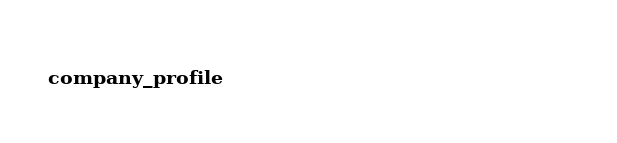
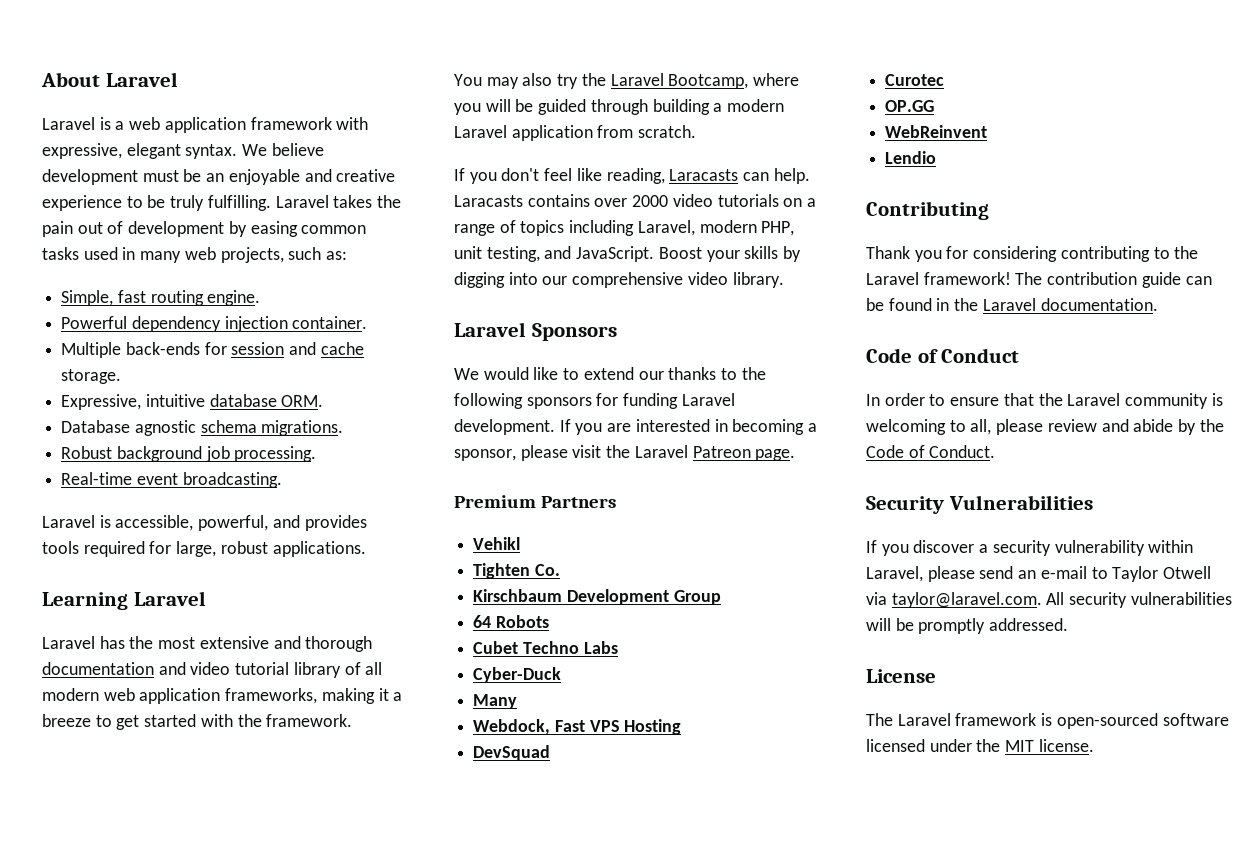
[48,70,223,88] company_profile -> [41,72,178,87] [42,117,369,133] [42,143,324,159] [42,169,396,185] [42,195,402,211] [42,221,367,237] [42,247,348,263] [61,290,261,306] [61,316,368,332] [61,342,364,358] [61,369,122,384] [61,394,324,410] [61,420,344,436] [61,446,317,462] [61,472,282,488] [42,515,367,531] [42,541,366,557] [42,591,206,610] [42,636,373,652] [42,662,383,678] [42,688,403,704] [42,714,353,730] [454,73,800,89] [454,99,785,115] [454,125,697,141] [454,168,810,184] [454,194,817,207] [454,220,795,236] [454,246,802,262] [454,272,784,288] [454,322,617,341] [454,367,766,380] [454,393,735,409] [454,419,818,435] [454,445,796,461] [454,495,616,508] [473,537,521,550] [473,563,560,579] [473,589,721,605] [473,615,549,628] [473,641,618,654] [473,667,562,683] [473,694,518,709] [473,719,682,735] [473,745,551,761] [885,74,945,86] [885,100,935,112] [885,125,988,138] [885,151,937,164] [866,201,989,220] [866,246,1199,262] [866,272,1212,288] [866,298,1158,311] [866,348,1020,363] [866,393,1223,409] [866,419,1224,435] [866,445,996,458] [866,495,1093,514] [866,540,1194,556] [866,566,1212,582] [866,592,1232,608] [866,618,1069,634] [866,669,936,683] [866,713,1229,729] [866,739,1094,752] About Laravel // Laravel is a web application framework with expressive, elegant syntax. We believe development must be an enjoyable and creative experience to be truly fulfilling. Laravel takes the pain out of development by easing common tasks used in many web projects, such as: // Simple, fast routing engine. // Powerful dependency injection container. // Multiple back-ends for session and cache storage. // Expressive, intuitive database ORM. // Database agnostic schema migrations. // Robust background job processing. // Real-time event broadcasting. // Laravel is accessible, powerful, and provides tools required for large, robust applications. // Learning Laravel // Laravel has the most extensive and thorough documentation and video tutorial library of all modern web application frameworks, making it a breeze to get started with the framework. // You may also try the Laravel Bootcamp, where you will be guided through building a modern Laravel application from scratch. // If you don't feel like reading, Laracasts can help. Laracasts contains over 2000 video tutorials on a range of topics including Laravel, modern PHP, unit testing, and JavaScript. Boost your skills by digging into our comprehensive video library. // Laravel Sponsors // We would like to extend our thanks to the following sponsors for funding Laravel development. If you are interested in becoming a sponsor, please visit the Laravel Patreon page. // Premium Partners // Vehikl // Tighten Co. // Kirschbaum Development Group // 64 Robots // Cubet Techno Labs // Cyber-Duck // Many // Webdock, Fast VPS Hosting // DevSquad // Curotec // OP.GG // WebReinvent // Lendio // Contributing // Thank you for considering contributing to the Laravel framework! The contribution guide can be found in the Laravel documentation. // Code of Conduct // In order to ensure that the Laravel community is welcoming to all, please review and abide by the Code of Conduct. // Security Vulnerabilities // If you discover a security vulnerability within Laravel, please send an e-mail to Taylor Otwell via taylor@laravel.com. All security vulnerabilities will be promptly addressed. // License // The Laravel framework is open-sourced software licensed under the MIT license.

